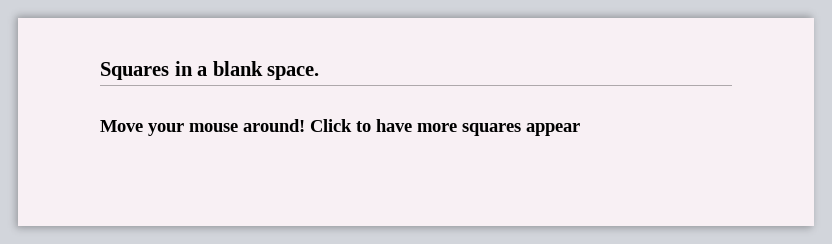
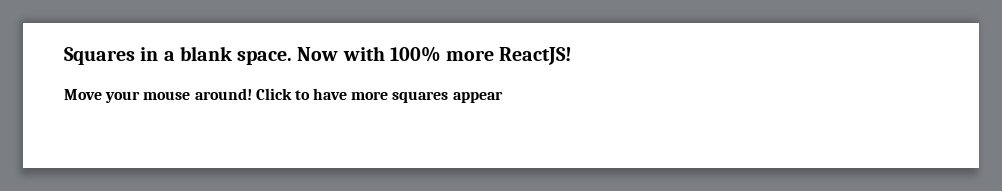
(320, 73) none -> [297,46,573,65] Now with 100% more ReactJS!

